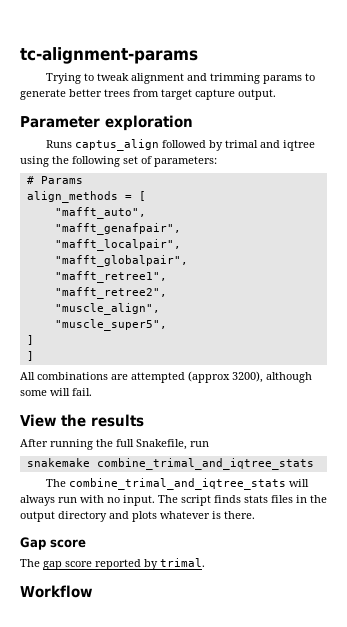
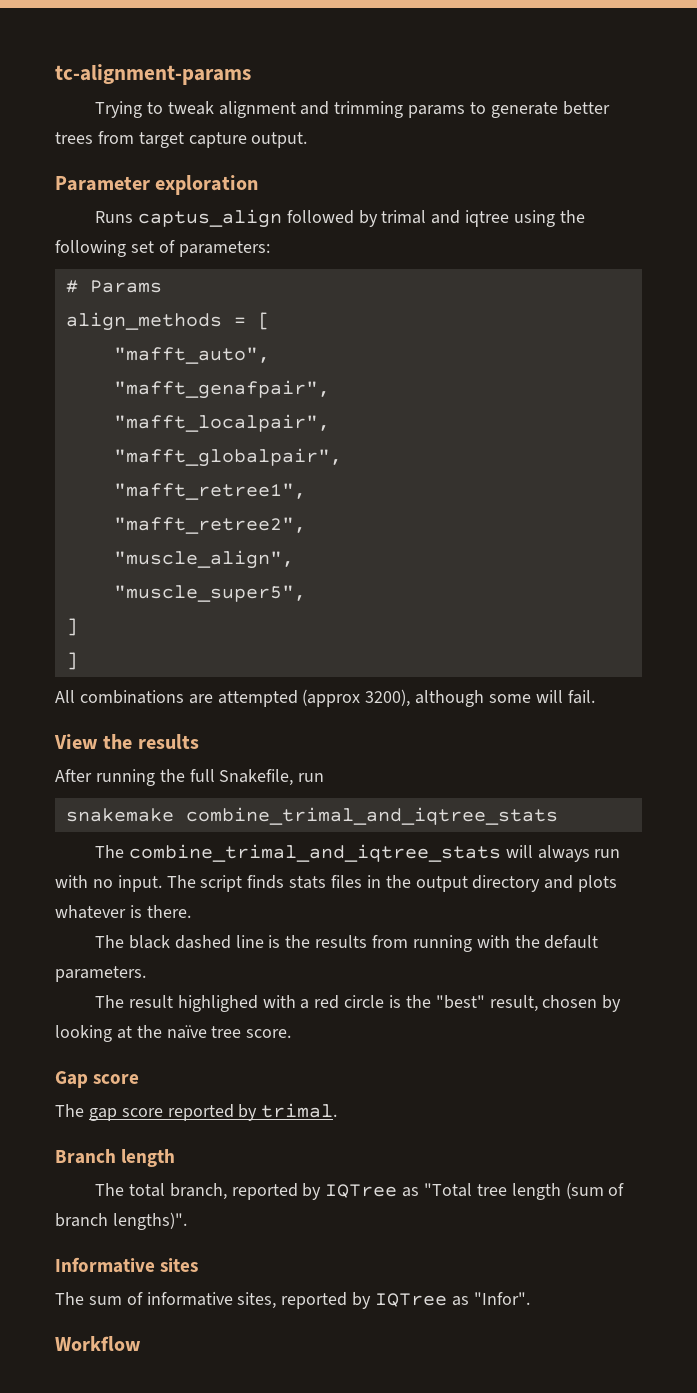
(255, 515) none -> [94,935,599,952] [55,966,146,982] [94,995,622,1012] [55,1025,292,1042] // The black dashed line is the results from running with the default parameters. // The result highlighed with a red circle is the "best" result, chosen by looking at the naïve tree score.
(205, 562) none -> [55,1149,176,1167] [94,1182,625,1200] [55,1212,187,1230] [55,1257,199,1273] [55,1292,530,1309] // Branch length // The total branch, reported by IQTree as "Total tree length (sum of branch lengths)". // Informative sites // The sum of informative sites, reported by IQTree as "Infor".

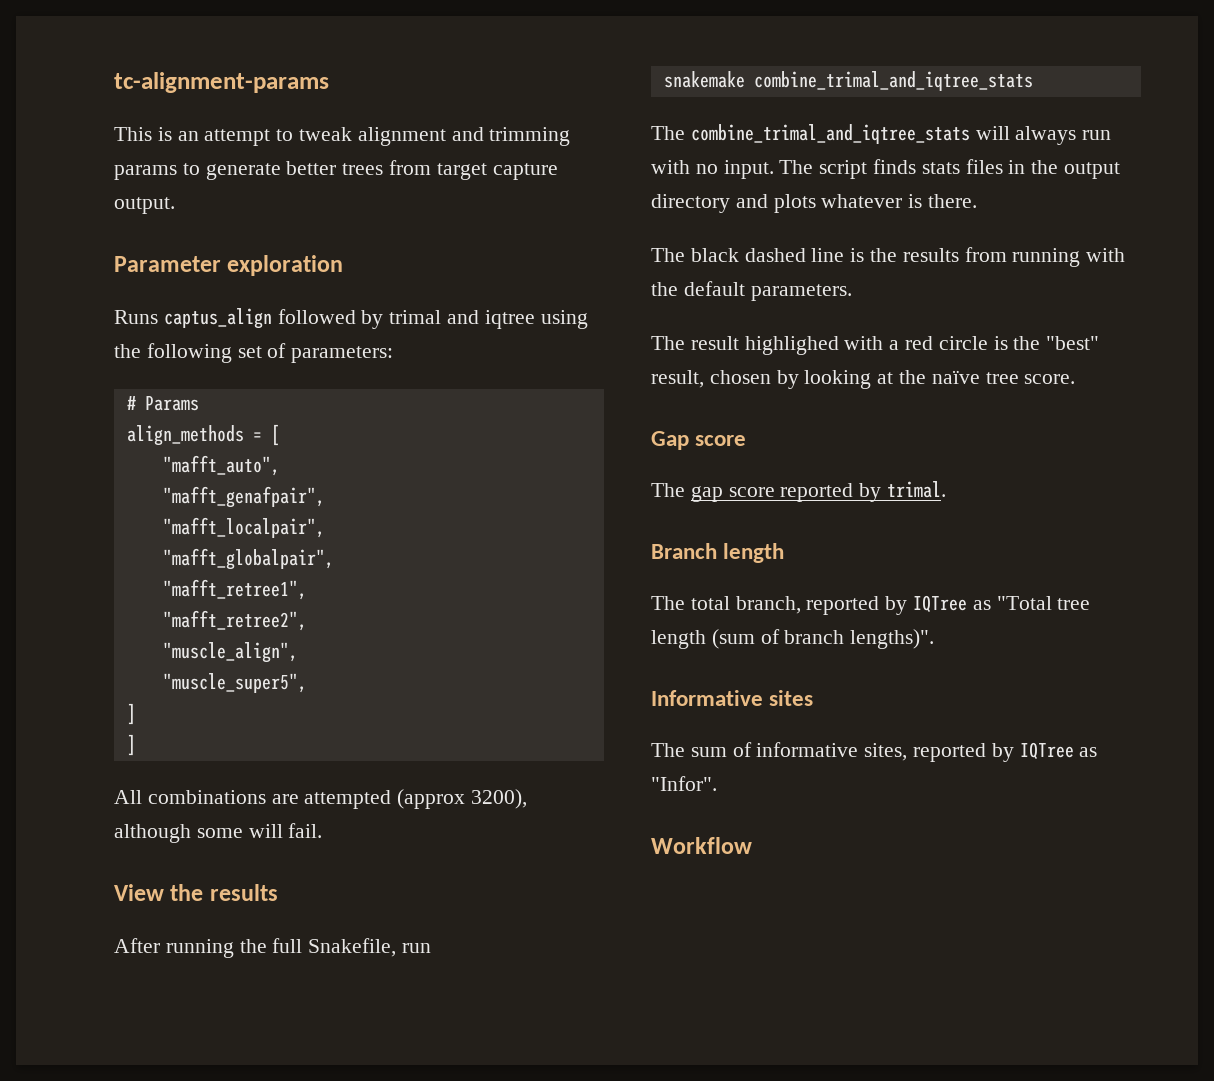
[94,101,142,118] Trying -> [114,127,271,146] This is an attempt

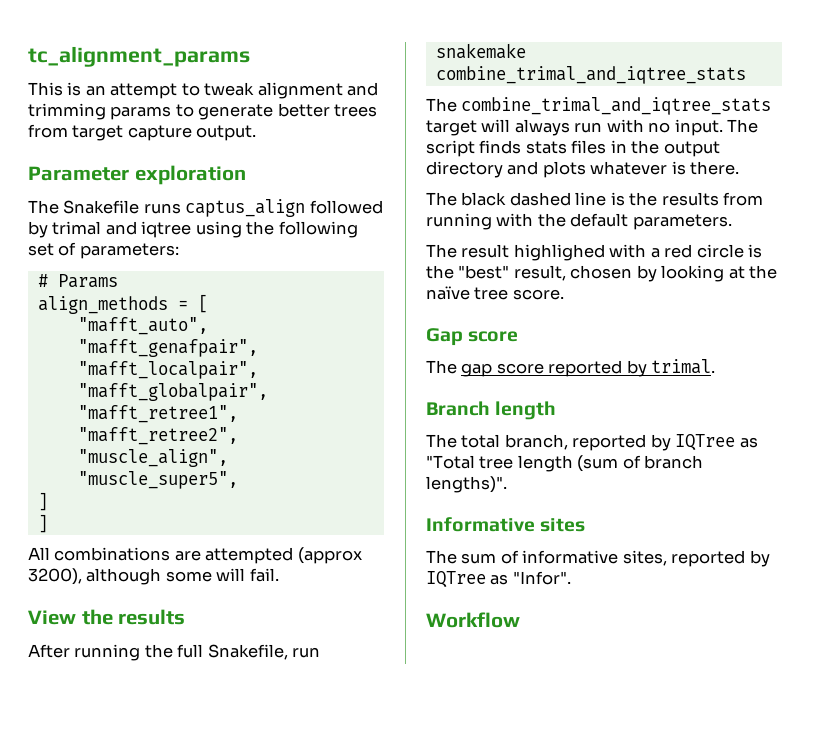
[114,72,329,93] tc-alignment-params -> [28,46,250,67] tc_alignment_params
[114,310,158,324] Runs -> [28,200,181,214] The Snakefile runs
(970, 134) none -> [426,120,477,136] target

